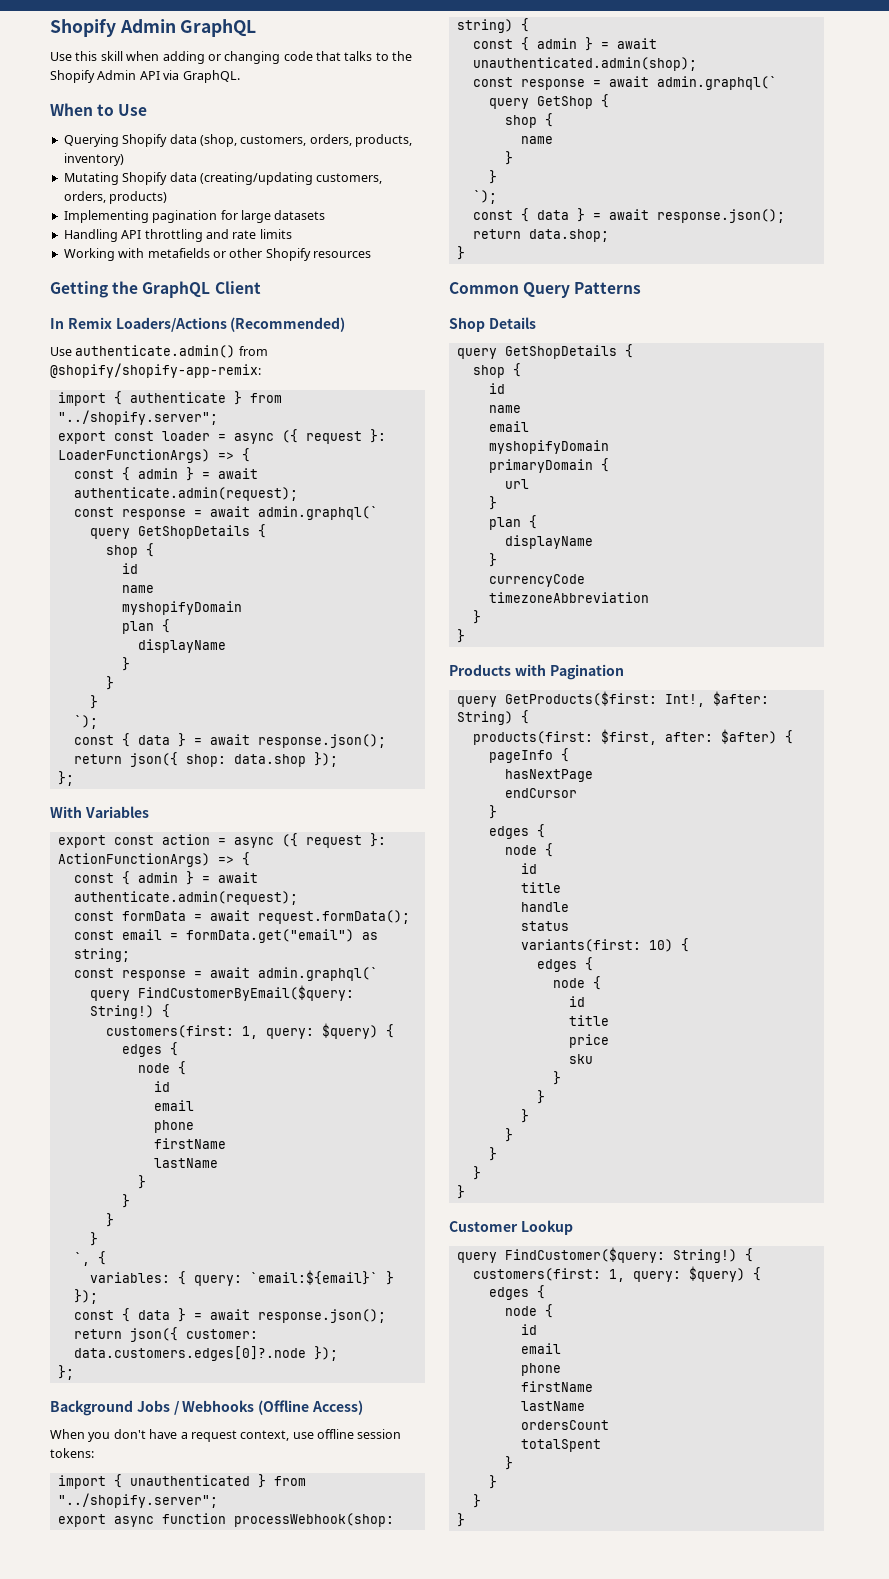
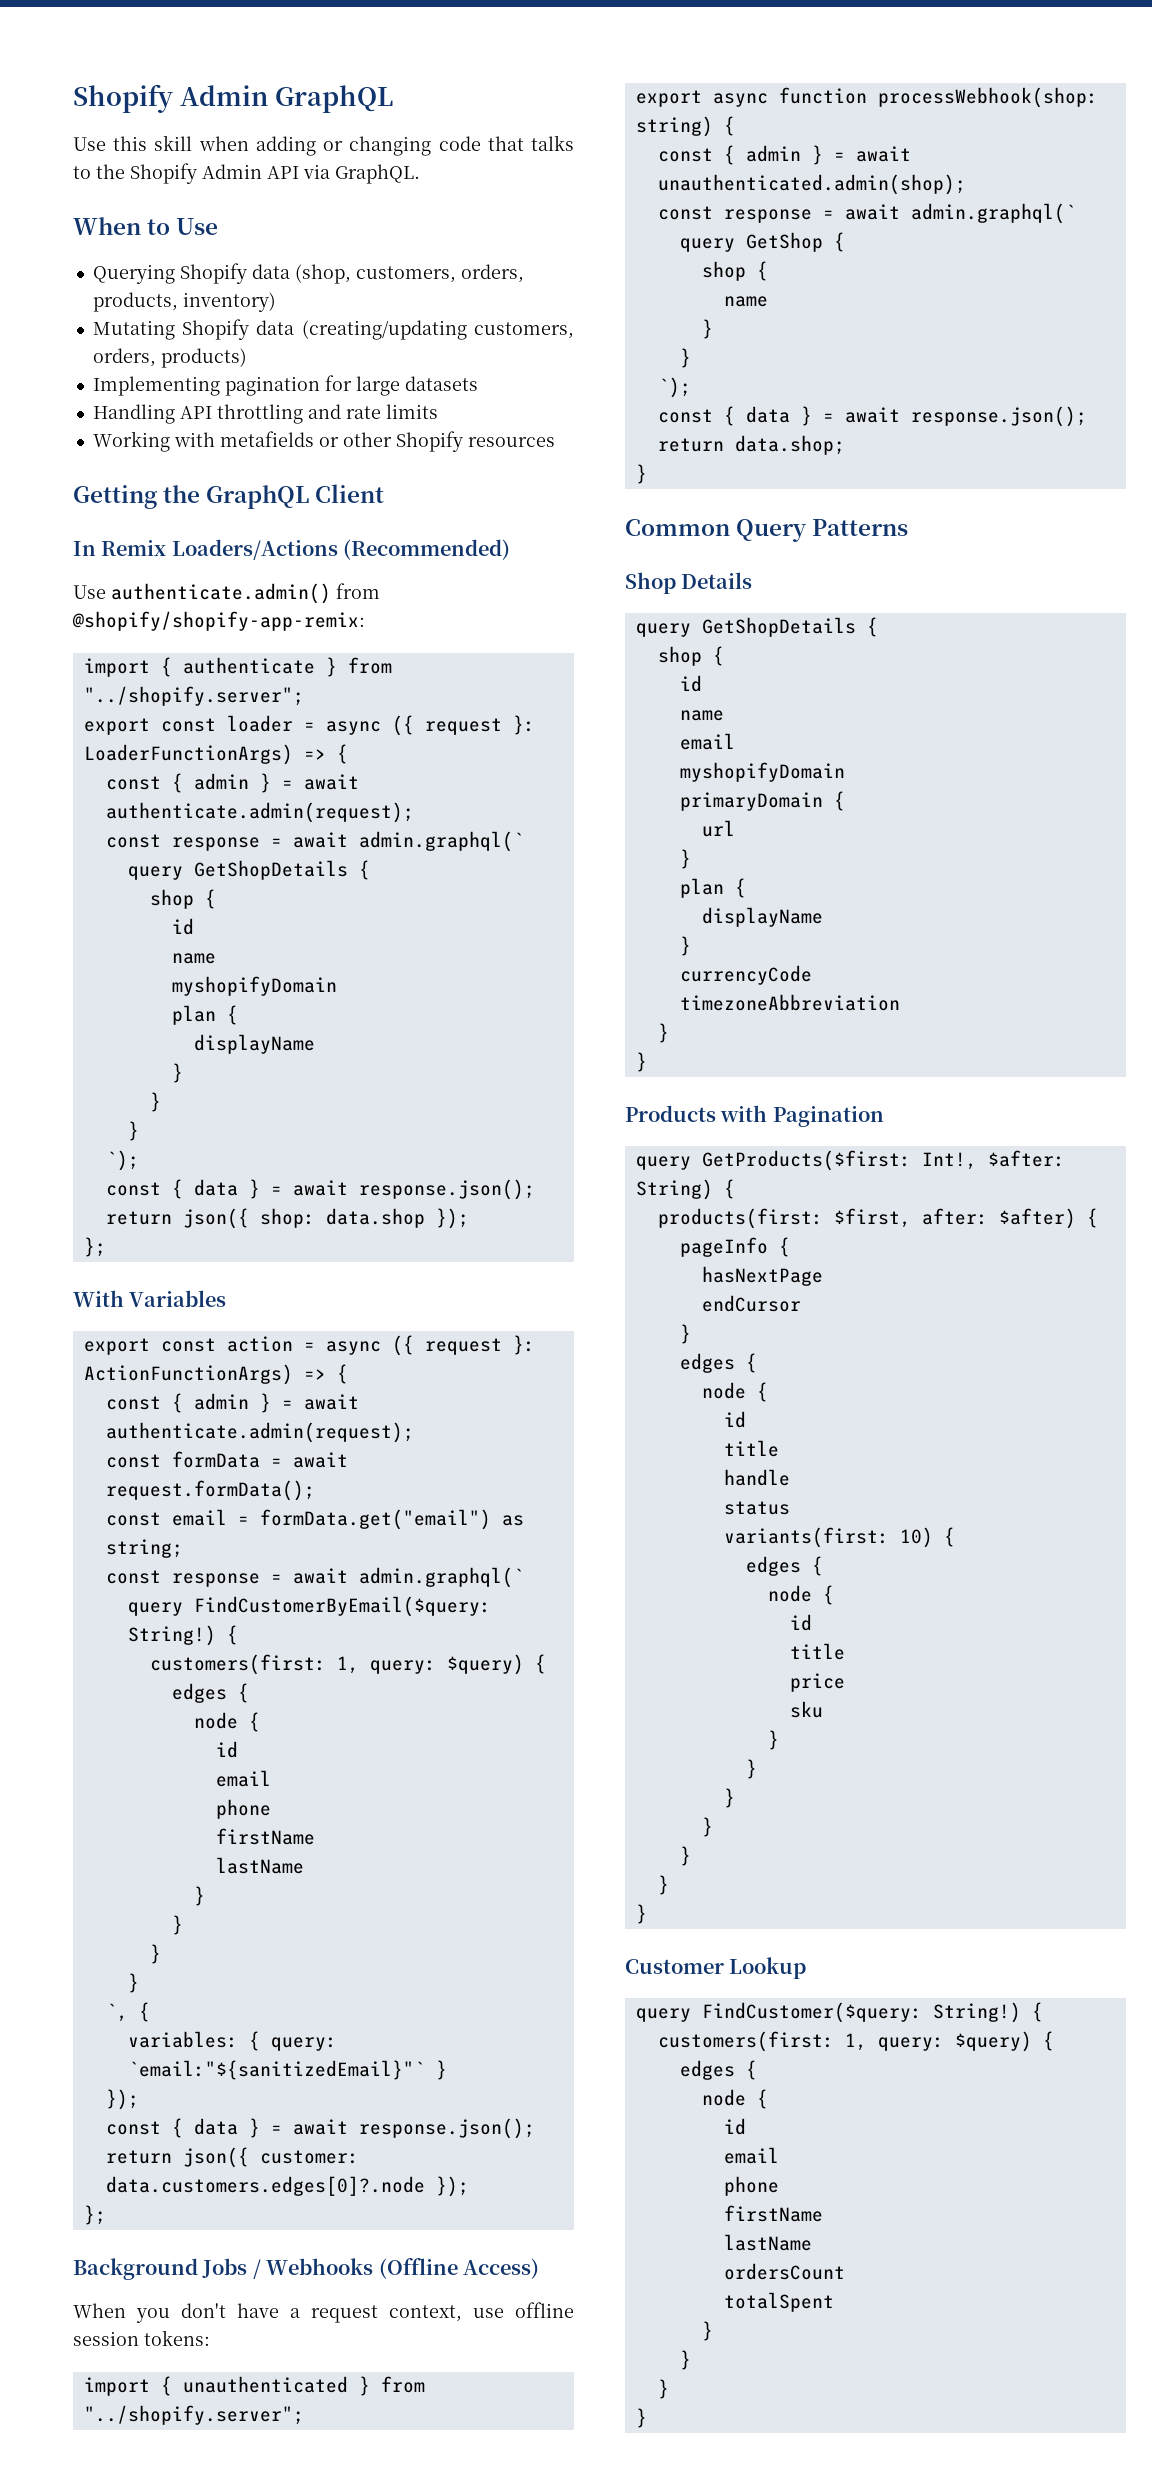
[249,1270,378,1285] `email:${email}` -> [127,2060,425,2080] `email:"${sanitizedEmail}"`

